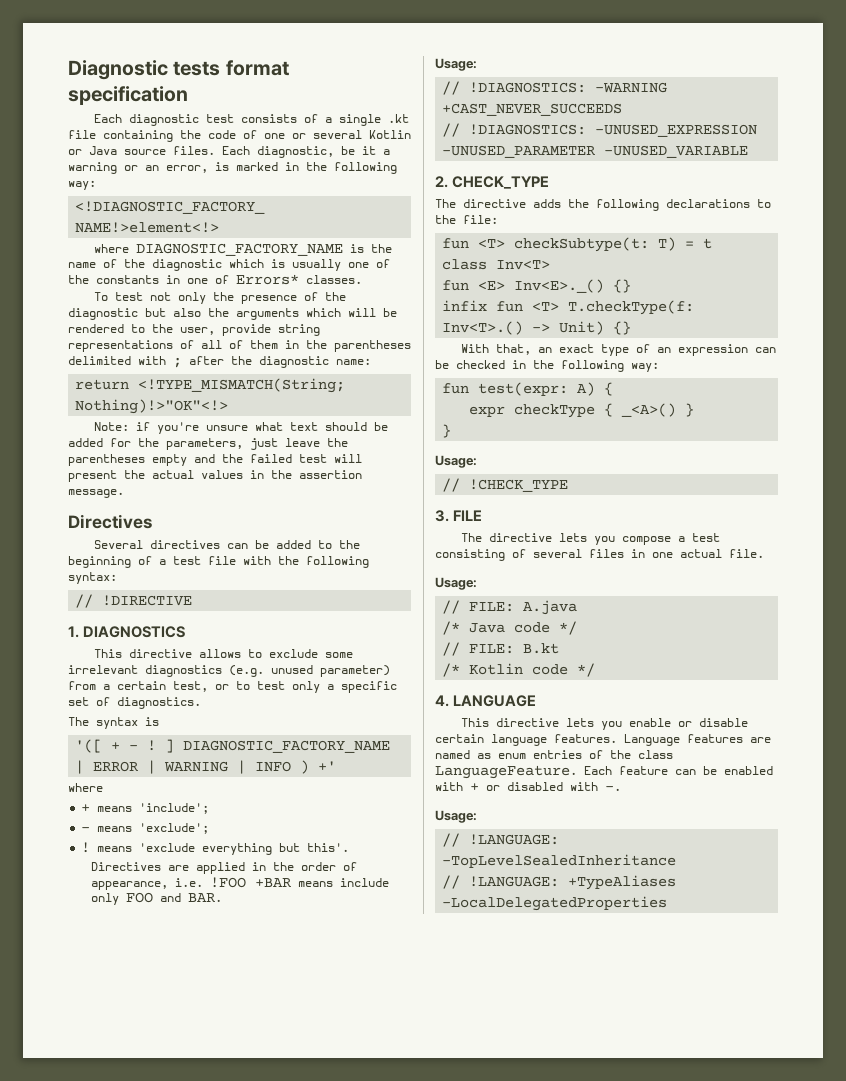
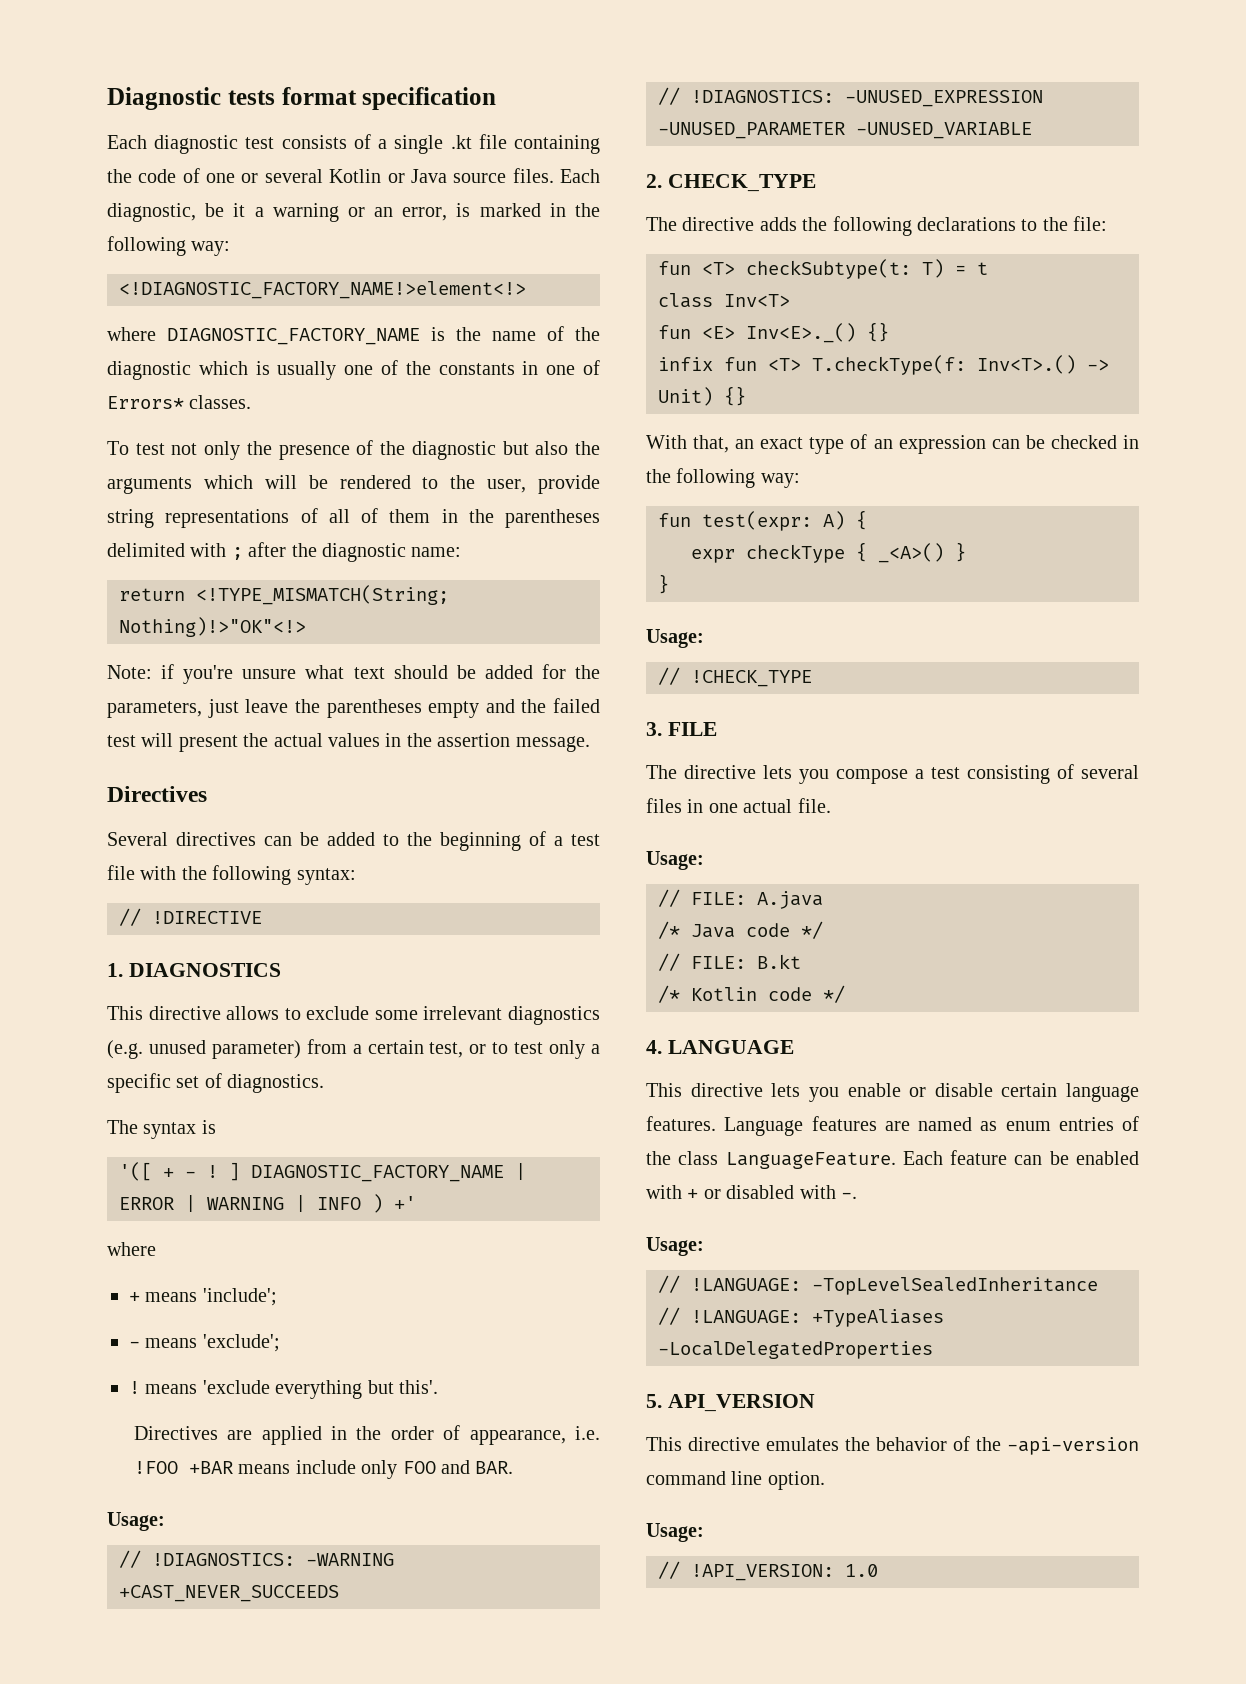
(668, 903) none -> [646,1394,815,1412] [646,1436,1139,1455] [646,1471,825,1490] [646,1523,704,1542] [658,1561,878,1581] // 5. API_VERSION // This directive emulates the behavior of the -api-version command line option. // Usage: // // !API_VERSION: 1.0

